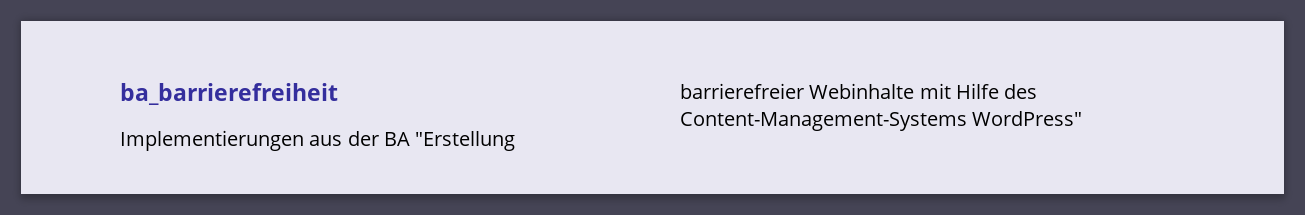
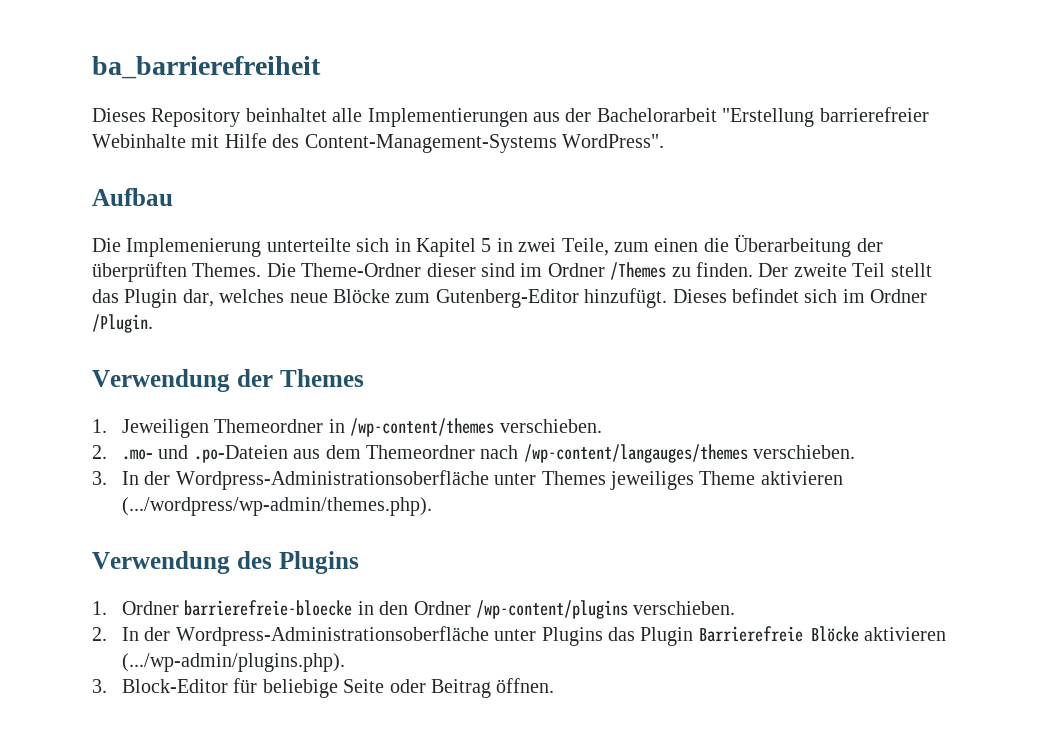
(338, 94) none -> [92,108,363,127] Dieses Repository beinhaltet alle
[383,132,410,146] BA -> [596,108,717,122] Bachelorarbeit
[972,111,1083,126] WordPress" -> [562,134,664,148] [92,188,173,206] [92,234,883,257] [92,262,932,282] [92,288,928,308] [92,314,153,333] [92,369,364,392] [92,418,602,438] [92,444,856,463] [92,470,843,490] [122,497,433,516] [92,551,359,574] [92,600,736,619] [92,626,947,646] [122,653,346,672] [92,678,555,698] WordPress". // Aufbau // Die Implemenierung unterteilte sich in Kapitel 5 in zwei Teile, zum einen die Überarbeitung der überprüften Themes. Die Theme-Ordner dieser sind im Ordner /Themes zu finden. Der zweite Teil stellt das Plugin dar, welches neue Blöcke zum Gutenberg-Editor hinzufügt. Dieses befindet sich im Ordner /Plugin. // Verwendung der Themes // 1. Jeweiligen Themeordner in /wp-content/themes verschieben. // 2. .mo- und .po-Dateien aus dem Themeordner nach /wp-content/langauges/themes verschieben. // 3. In der Wordpress-Administrationsoberfläche unter Themes jeweiliges Theme aktivieren (.../wordpress/wp-admin/themes.php). // Verwendung des Plugins // 1. Ordner barrierefreie-bloecke in den Ordner /wp-content/plugins verschieben. // 2. In der Wordpress-Administrationsoberfläche unter Plugins das Plugin Barrierefreie Blöcke aktivieren (.../wp-admin/plugins.php). // 3. Block-Editor für beliebige Seite oder Beitrag öffnen.

